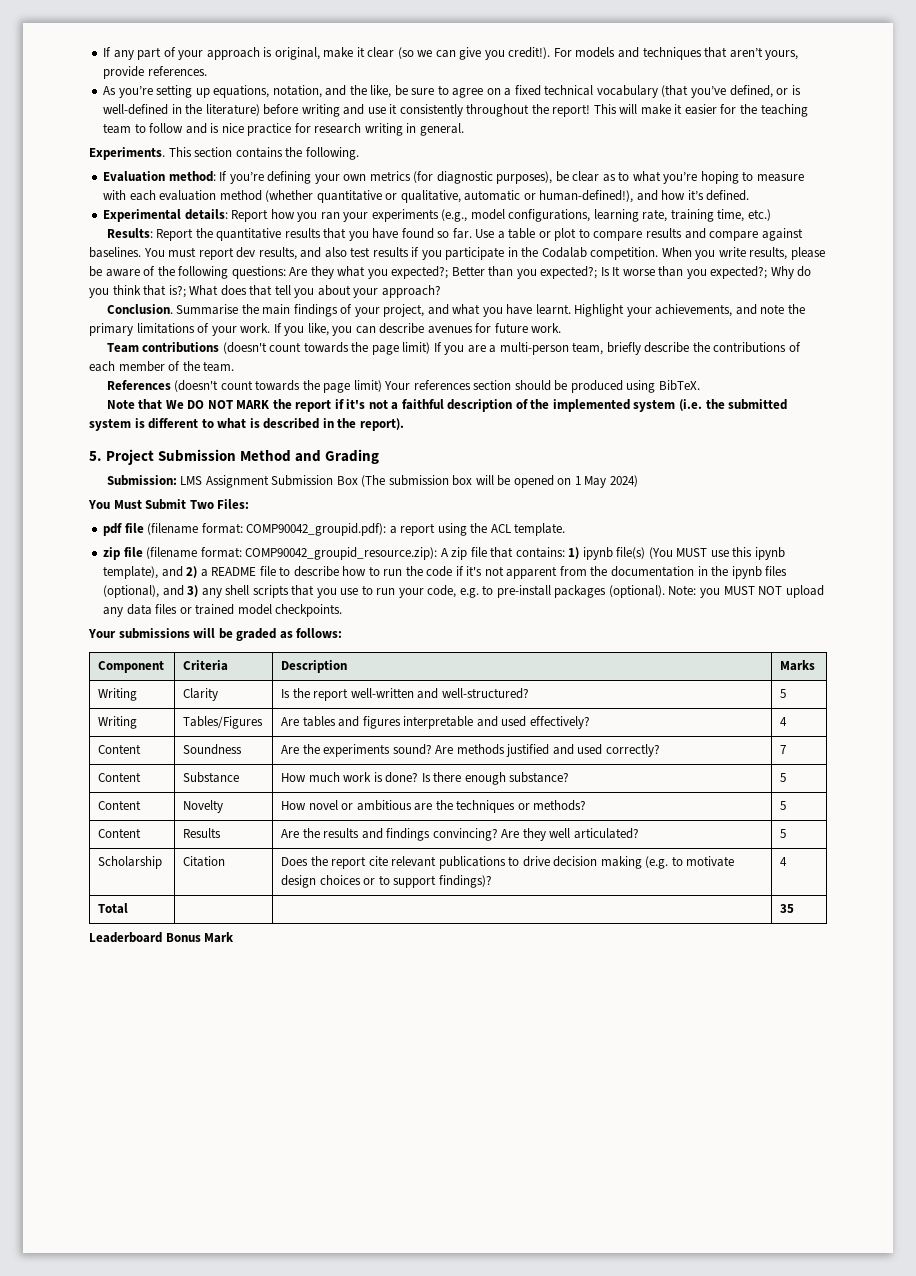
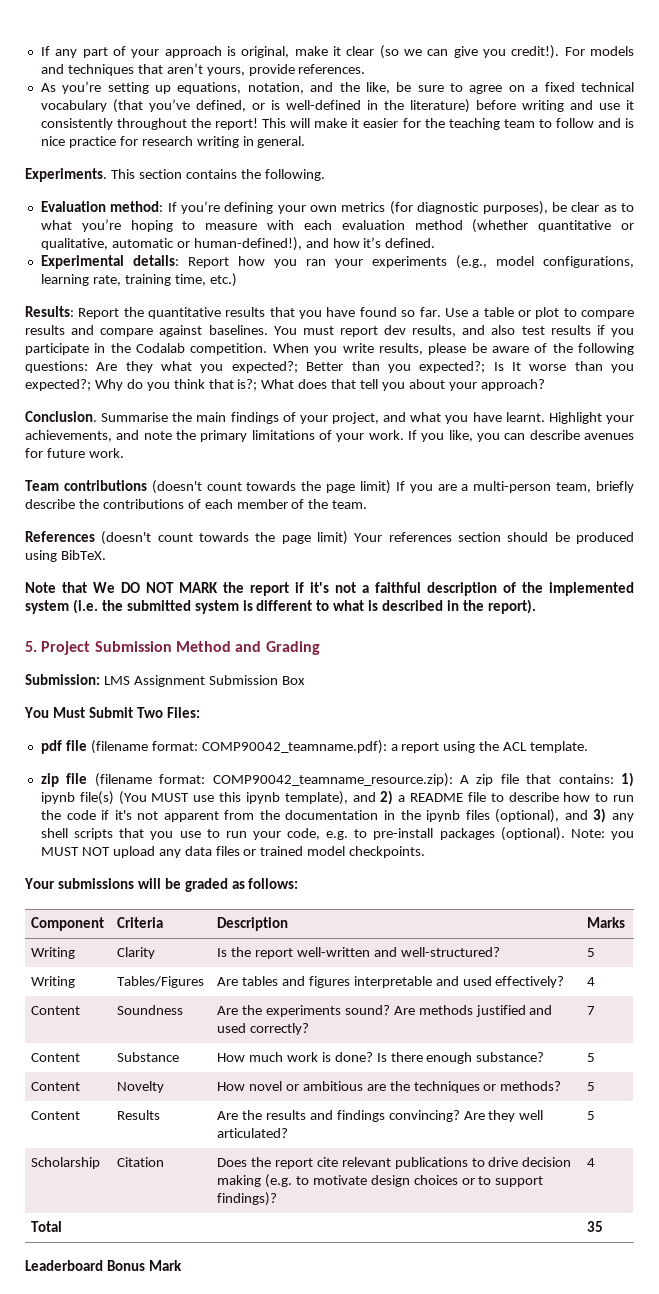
[361,475,638,488] (The submission box will be opened on 1 May 2024) -> (305, 680) none
[246,523,387,536] COMP90042_groupid.pdf): -> [201,740,387,754] COMP90042_teamname.pdf):
[245,547,438,560] COMP90042_groupid_resource.zip): -> [212,773,453,787] COMP90042_teamname_resource.zip):

